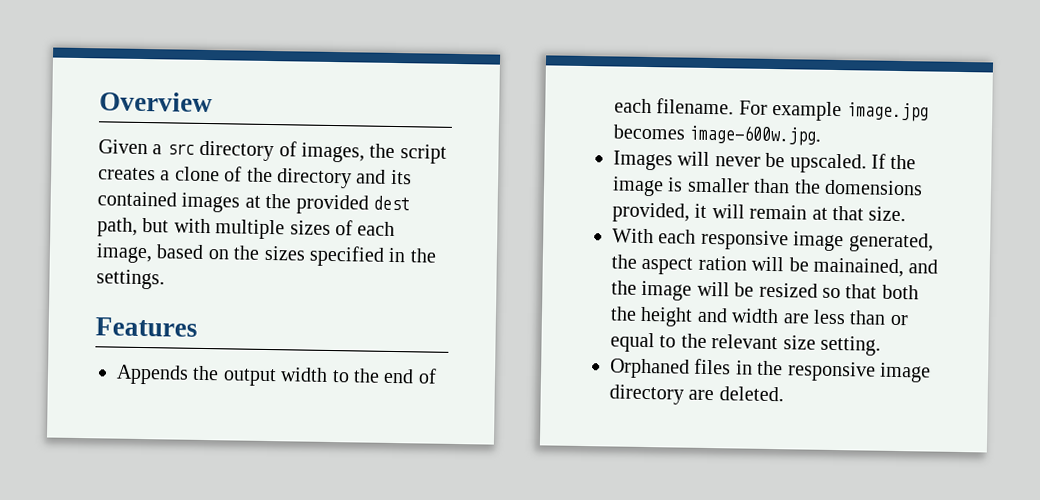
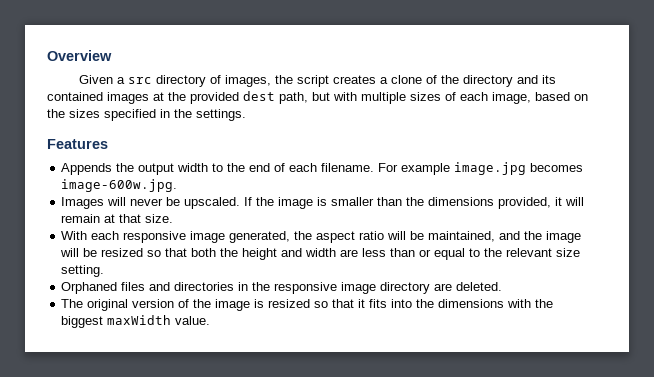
[824,179,923,196] domensions -> [428,197,495,206] dimensions
[697,255,904,278] ration will be mainained, -> [359,231,496,242] ratio will be maintained,
(732, 366) none -> [149,282,235,291] and directories
(784, 394) none -> [61,299,554,311] [61,315,211,328] // The original version of the image is resized so that it fits into the dimensions with the biggest maxWidth value.

